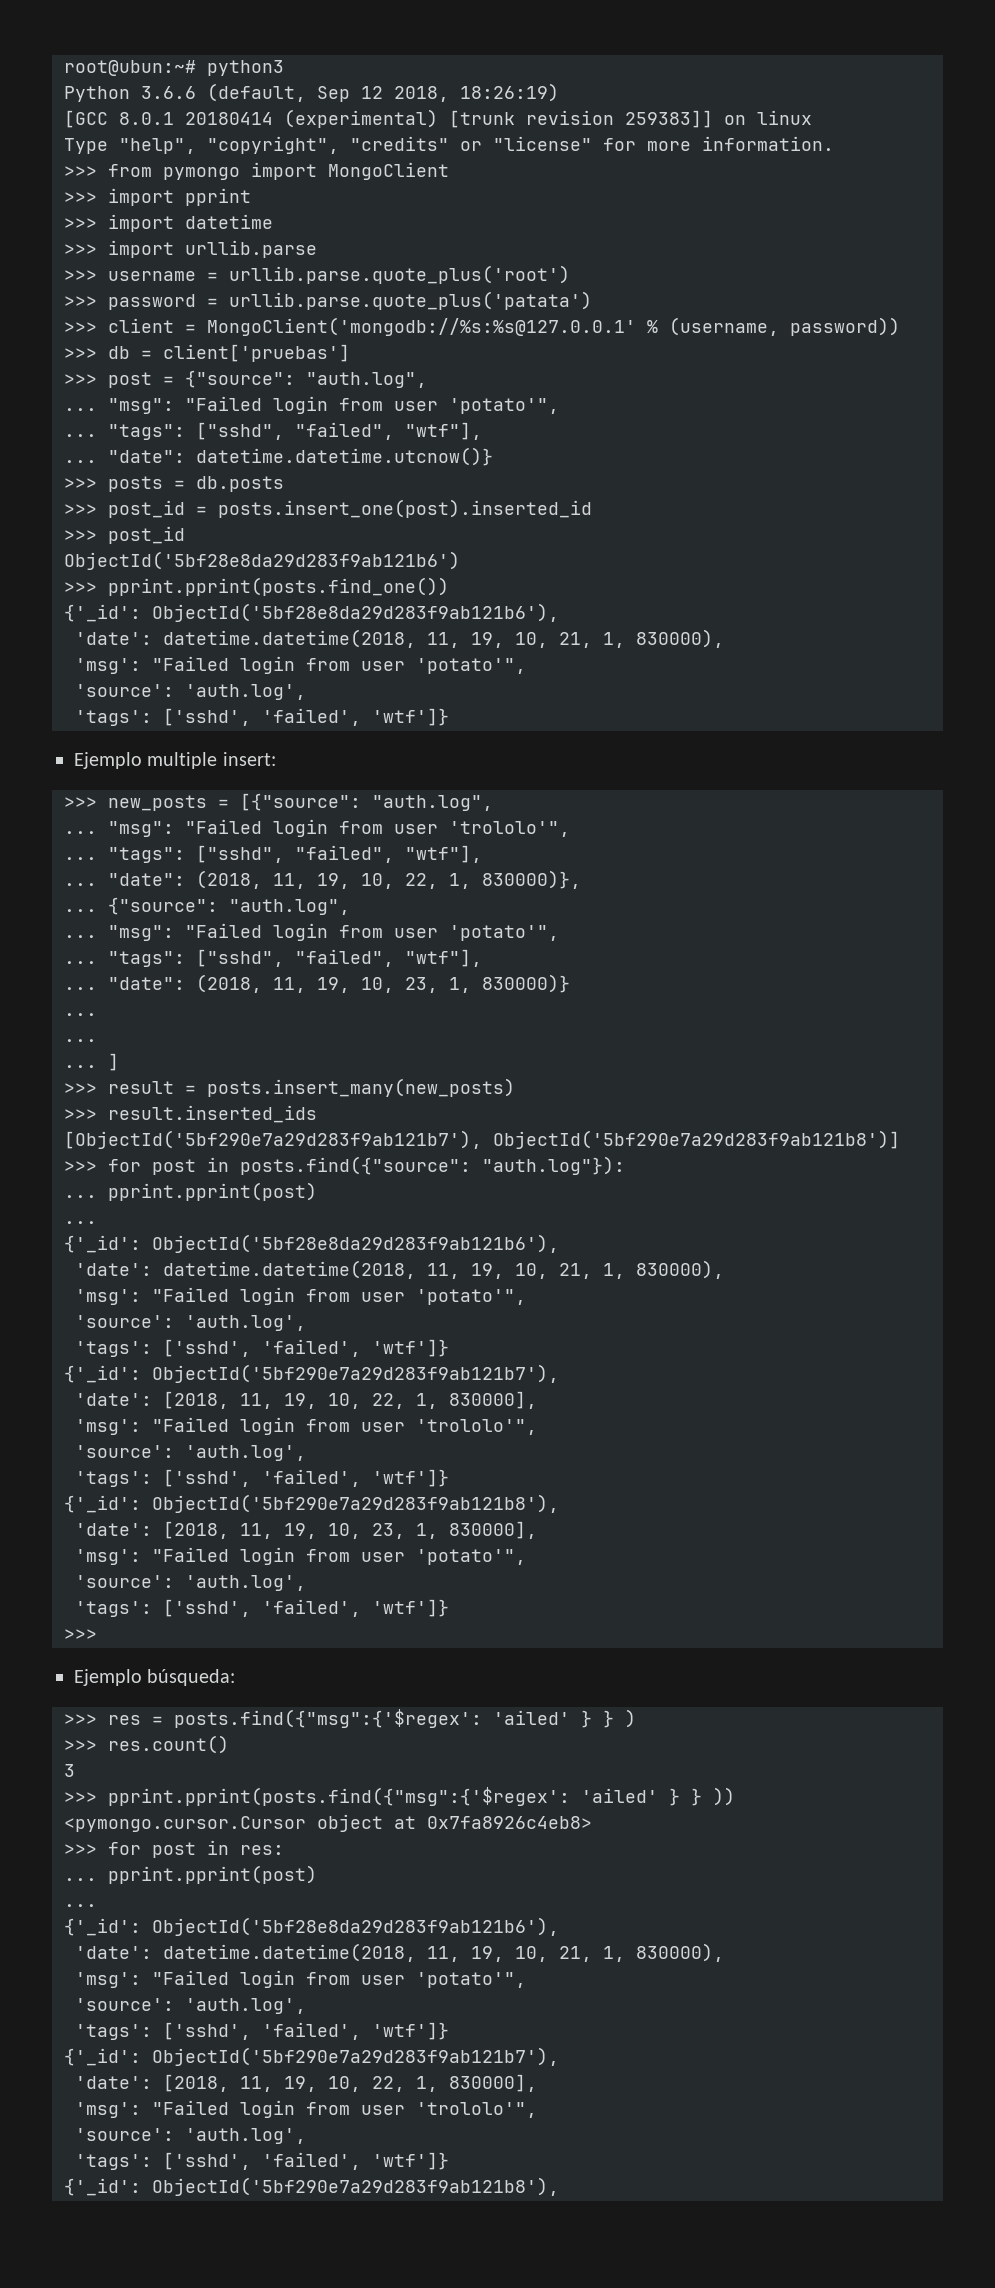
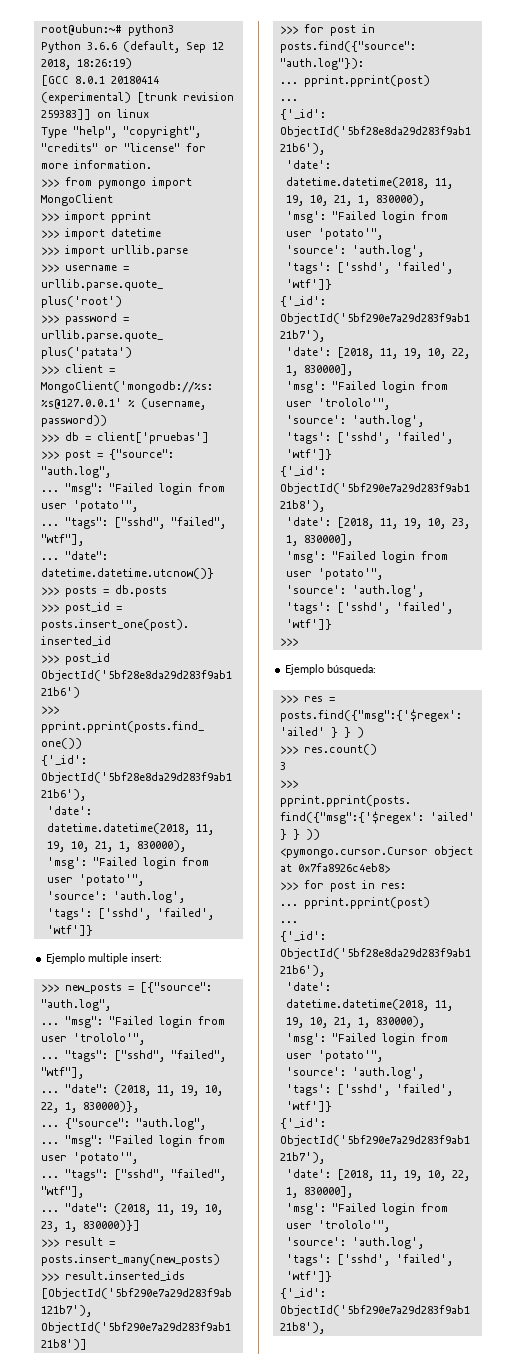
[482,974,570,993] [64,1013,97,1016] [64,1039,97,1042] [64,1053,119,1071] 830000)} // ... // ... // ... ] -> [82,1220,140,1231] 830000)}]

